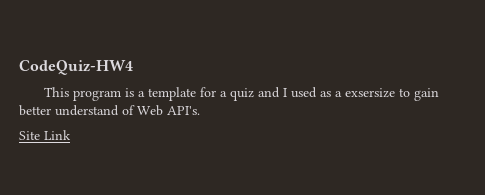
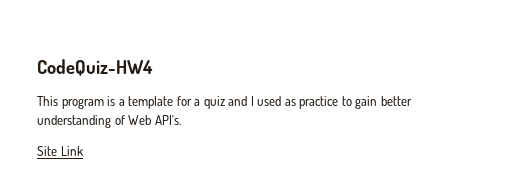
[335,88,396,98] a exsersize -> [299,96,339,109] practice
[55,105,119,116] understand -> [37,115,111,128] understanding

